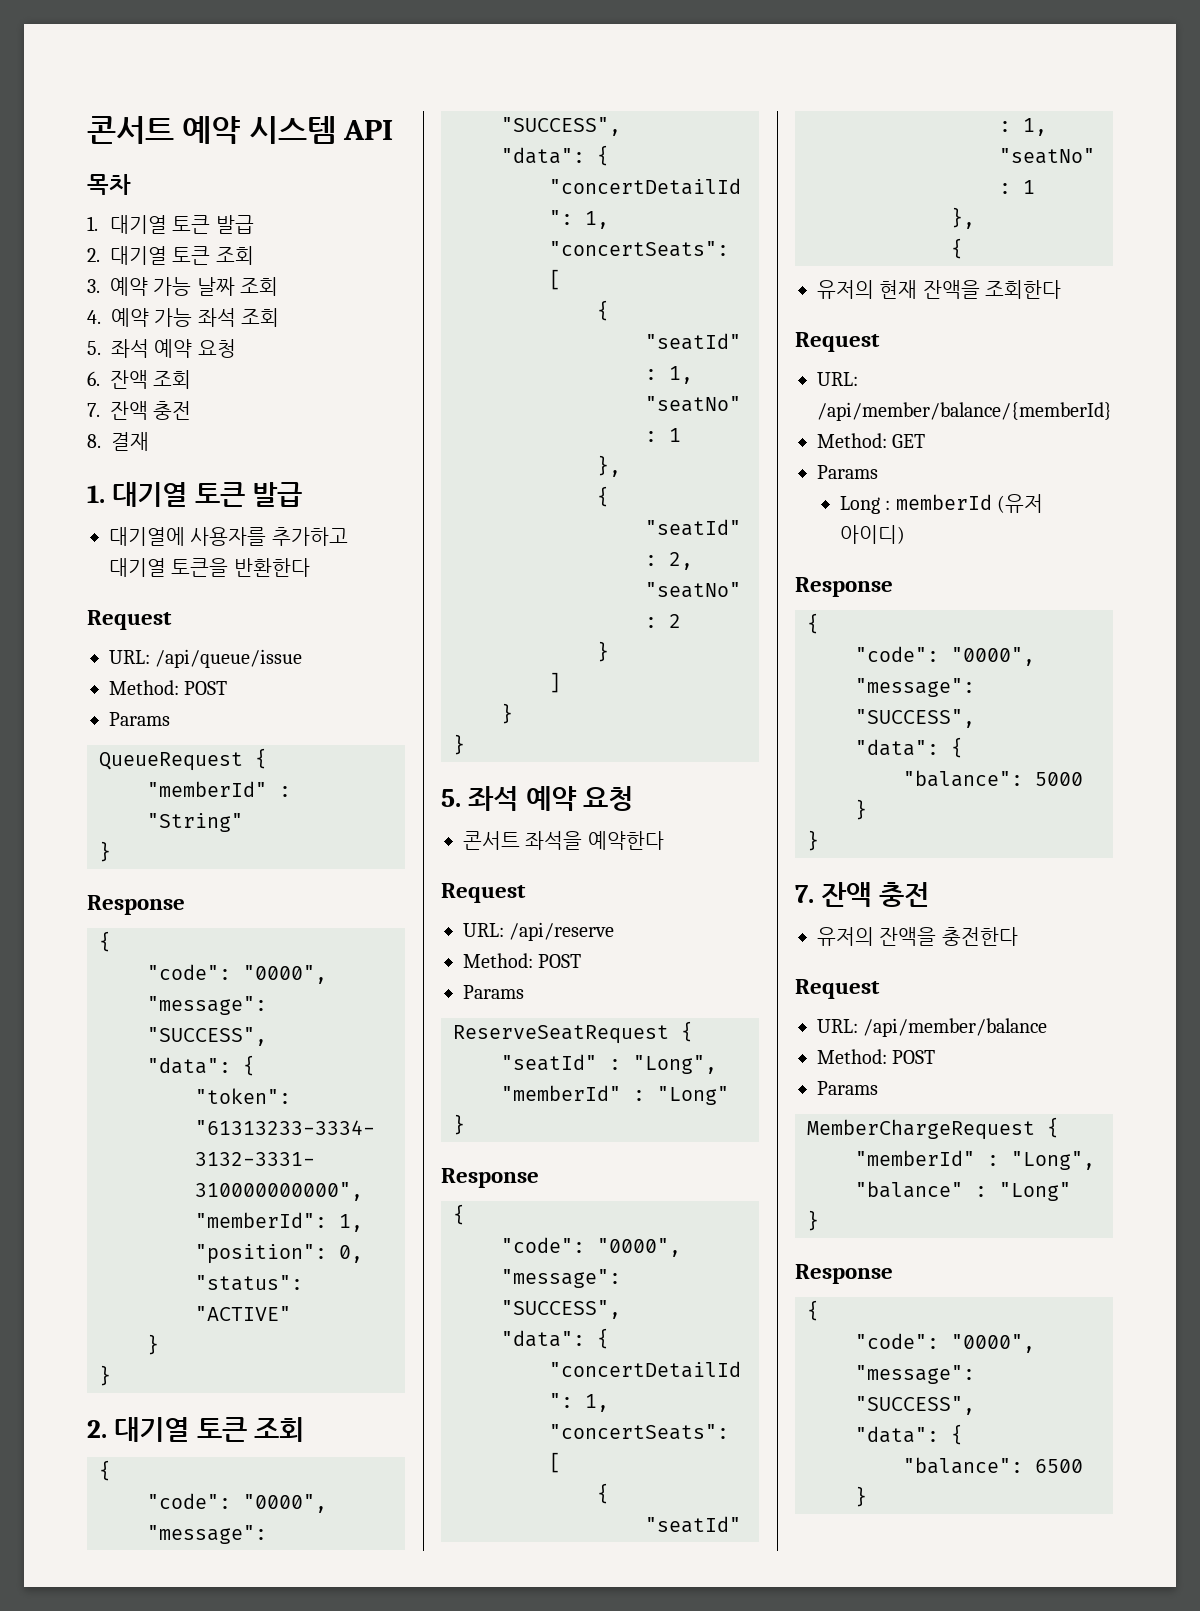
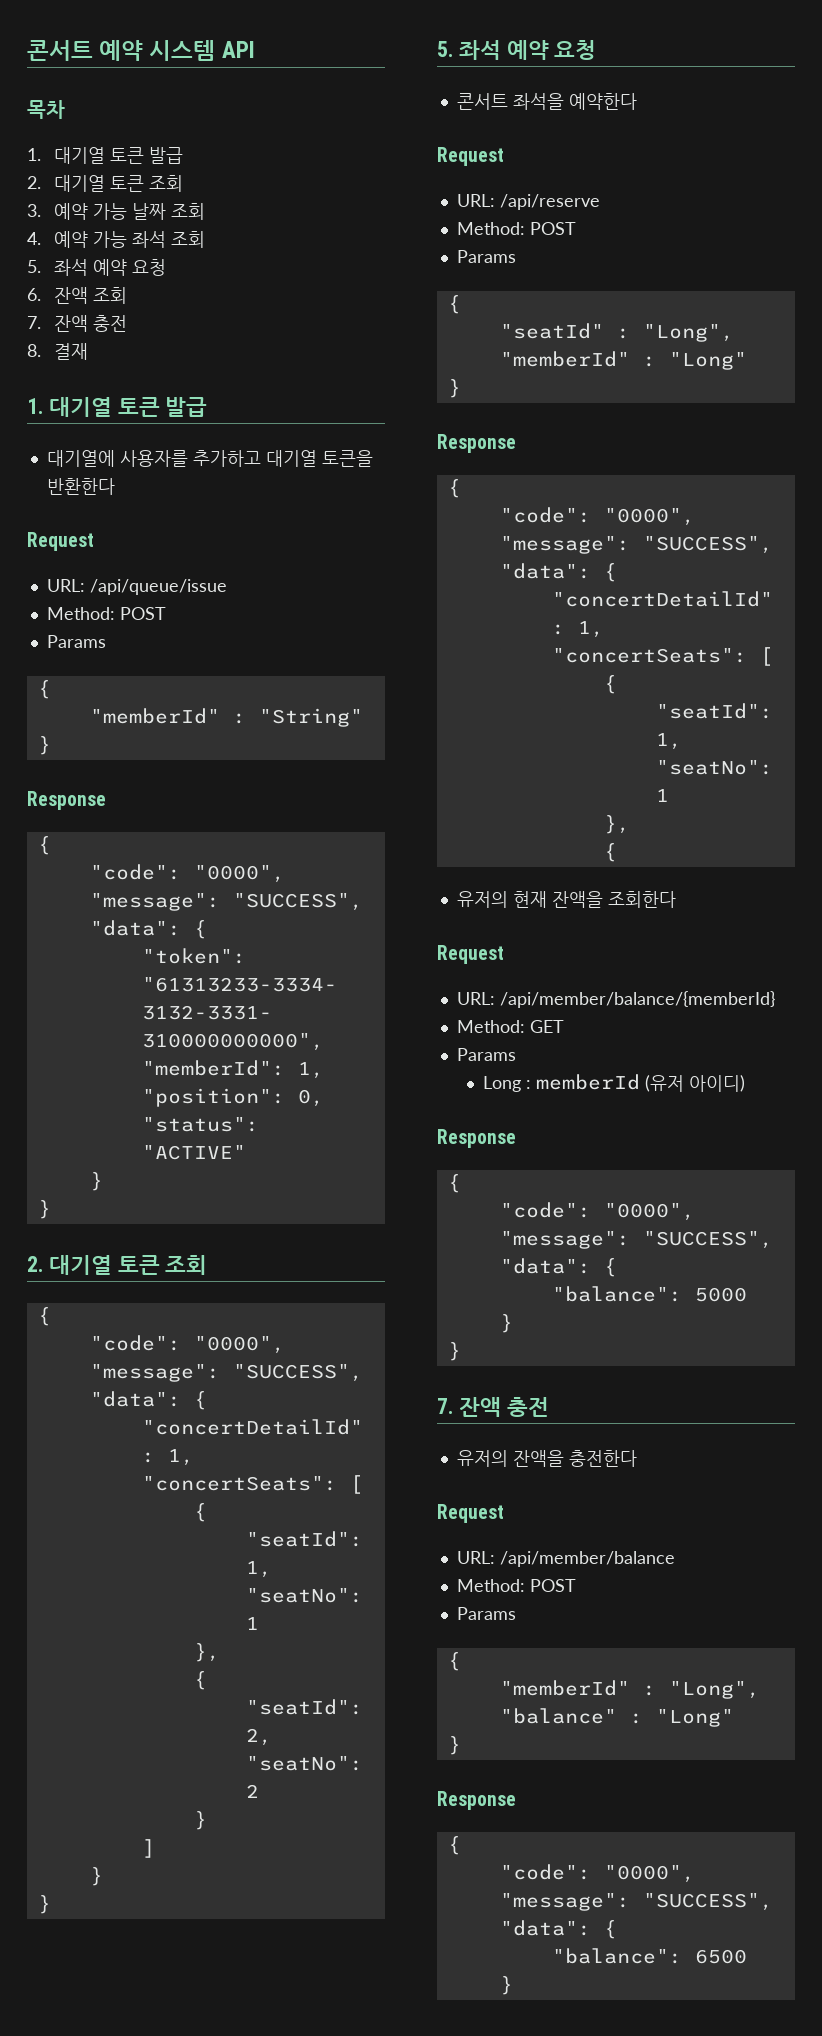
[99,752,243,771] QueueRequest -> (106, 641) none
[453,1025,669,1044] ReserveSeatRequest -> (516, 256) none
[807,1119,1035,1140] MemberChargeRequest -> (516, 1613) none

